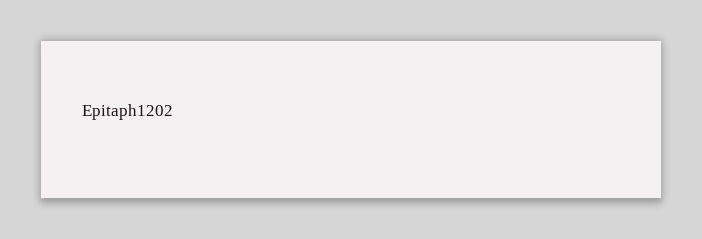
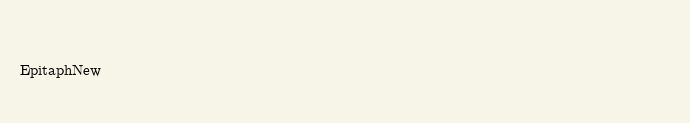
[82,104,173,120] Epitaph1202 -> [20,64,101,78] EpitaphNew

